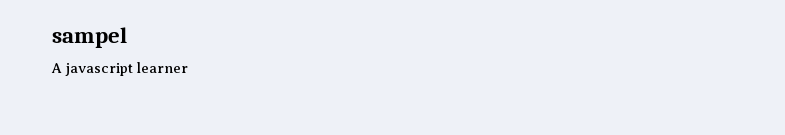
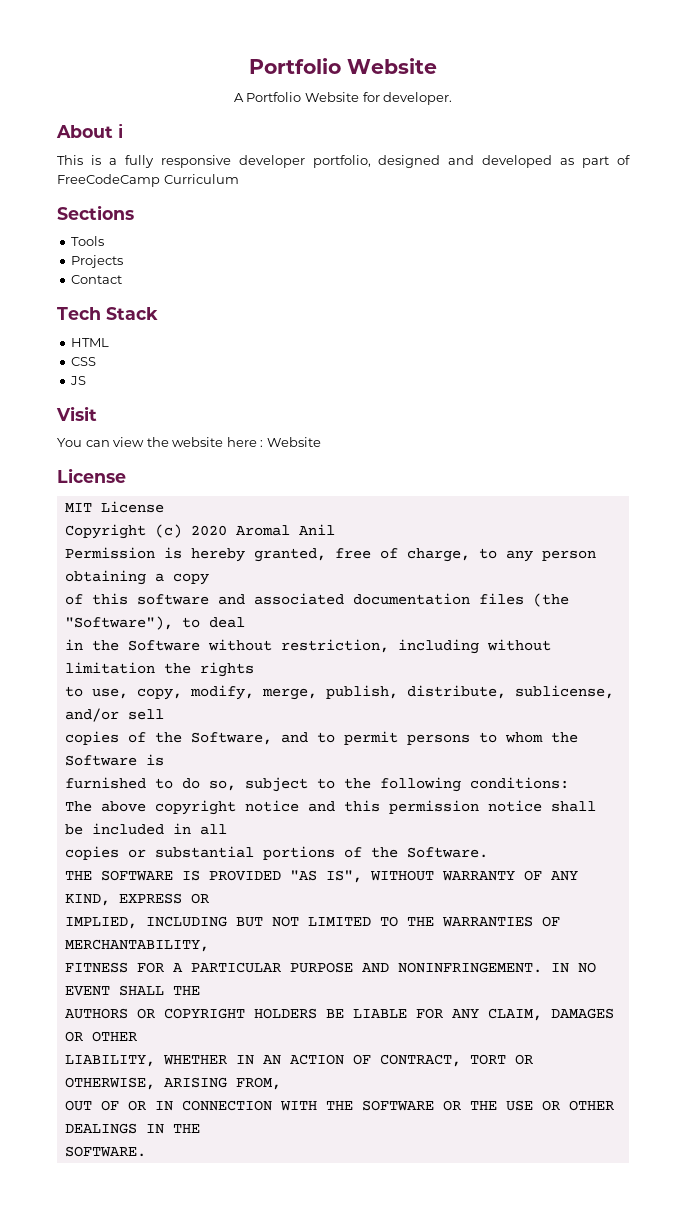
[52,27,127,48] [51,62,188,76] sampel // A javascript learner -> [249,58,437,74] [233,92,453,105] [56,124,123,138] [57,155,630,168] [57,174,239,187] [57,205,134,220] [71,236,105,246] [71,255,124,268] [71,275,123,284] [57,307,158,320] [71,338,110,347] [71,357,97,366] [70,376,87,385] [56,406,97,421] [57,437,321,447] [57,468,126,483] [64,501,164,513] [64,524,335,539] [64,547,596,562] [64,570,209,585] [64,593,569,607] [64,616,245,630] [64,639,551,654] [64,662,254,677] [64,685,614,700] [64,708,164,722] [64,731,578,745] [64,754,164,766] [64,777,569,792] [64,800,596,815] [64,823,227,835] [64,846,488,860] [64,870,578,883] [64,893,209,906] [64,916,560,929] [64,939,209,952] [64,962,596,973] [64,985,200,996] [64,1008,614,1021] [64,1031,137,1042] [64,1054,533,1067] [64,1077,281,1090] [64,1100,614,1111] [64,1123,200,1134] [64,1146,146,1157] Portfolio Website // A Portfolio Website for developer. // About ℹ // This is a fully responsive developer portfolio, designed and developed as part of FreeCodeCamp Curriculum // Sections // Tools // Projects // Contact // Tech Stack // HTML // CSS // JS // Visit // You can view the website here : Website // License // MIT License // Copyright (c) 2020 Aromal Anil // Permission is hereby granted, free of charge, to any person obtaining a copy // of this software and associated documentation files (the "Software"), to deal // in the Software without restriction, including without limitation the rights // to use, copy, modify, merge, publish, distribute, sublicense, and/or sell // copies of the Software, and to permit persons to whom the Software is // furnished to do so, subject to the following conditions: // The above copyright notice and this permission notice shall be included in all // copies or substantial portions of the Software. // THE SOFTWARE IS PROVIDED "AS IS", WITHOUT WARRANTY OF ANY KIND, EXPRESS OR // IMPLIED, INCLUDING BUT NOT LIMITED TO THE WARRANTIES OF MERCHANTABILITY, // FITNESS FOR A PARTICULAR PURPOSE AND NONINFRINGEMENT. IN NO EVENT SHALL THE // AUTHORS OR COPYRIGHT HOLDERS BE LIABLE FOR ANY CLAIM, DAMAGES OR OTHER // LIABILITY, WHETHER IN AN ACTION OF CONTRACT, TORT OR OTHERWISE, ARISING FROM, // OUT OF OR IN CONNECTION WITH THE SOFTWARE OR THE USE OR OTHER DEALINGS IN THE // SOFTWARE.

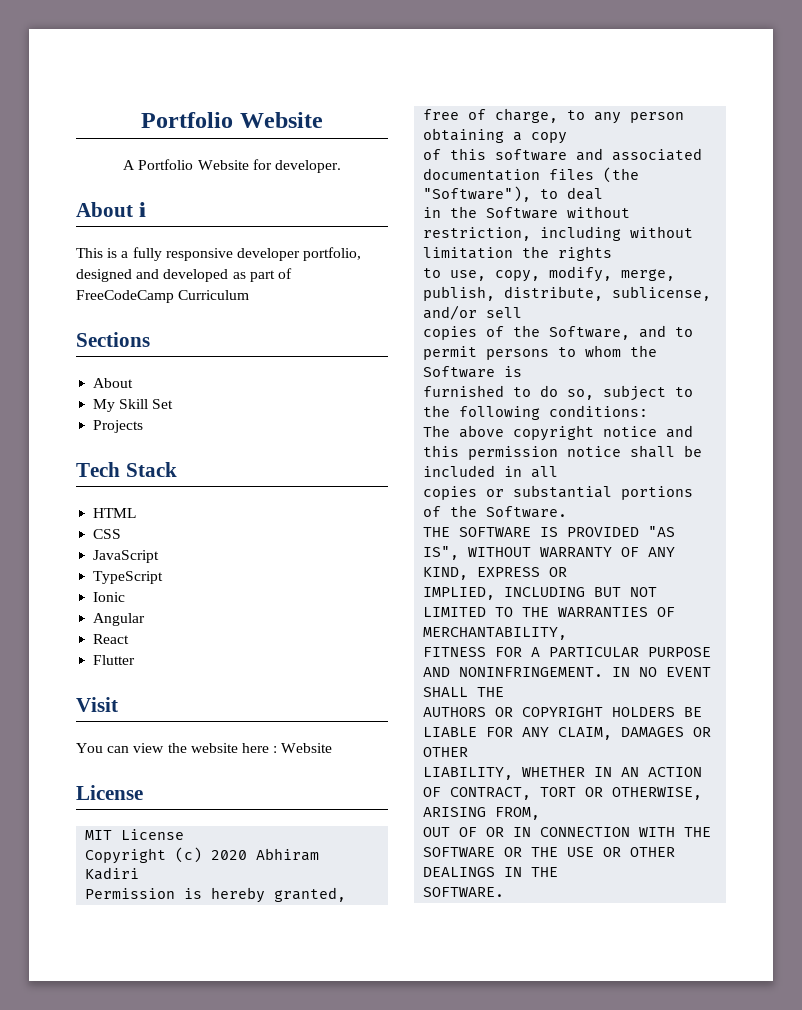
[71,236,105,246] Tools -> [93,378,134,388] [93,399,174,412] About // My Skill Set
[71,275,123,284] // Contact -> (144, 426) none
[70,376,87,385] JS -> [93,550,160,563] [93,571,164,584] [93,592,126,602] [93,613,146,626] [93,634,130,644] [93,655,136,665] JavaScript // TypeScript // Ionic // Angular // React // Flutter
[235,524,335,536] Aromal Anil -> [256,848,320,861] [85,867,140,880] Abhiram Kadiri

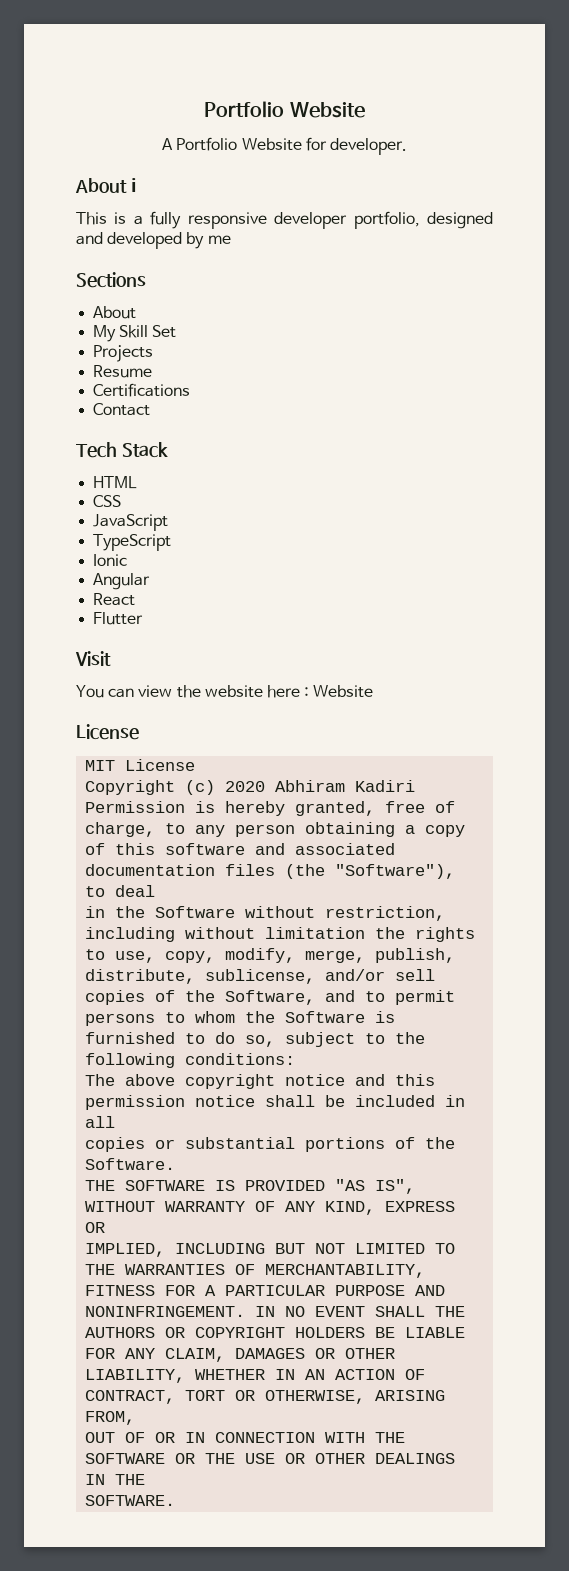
[232,268,292,282] [76,290,250,303] as part of FreeCodeCamp Curriculum -> [186,232,231,249] by me
(144, 426) none -> [93,365,153,378] [93,383,191,397] [93,403,151,416] // Resume // Certifications // Contact

